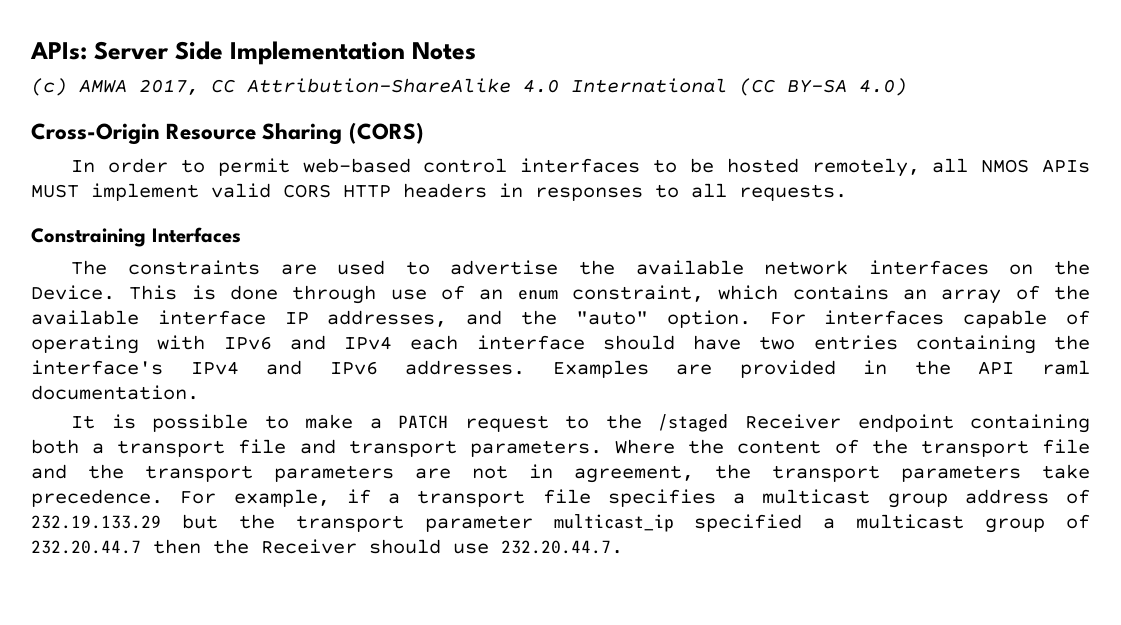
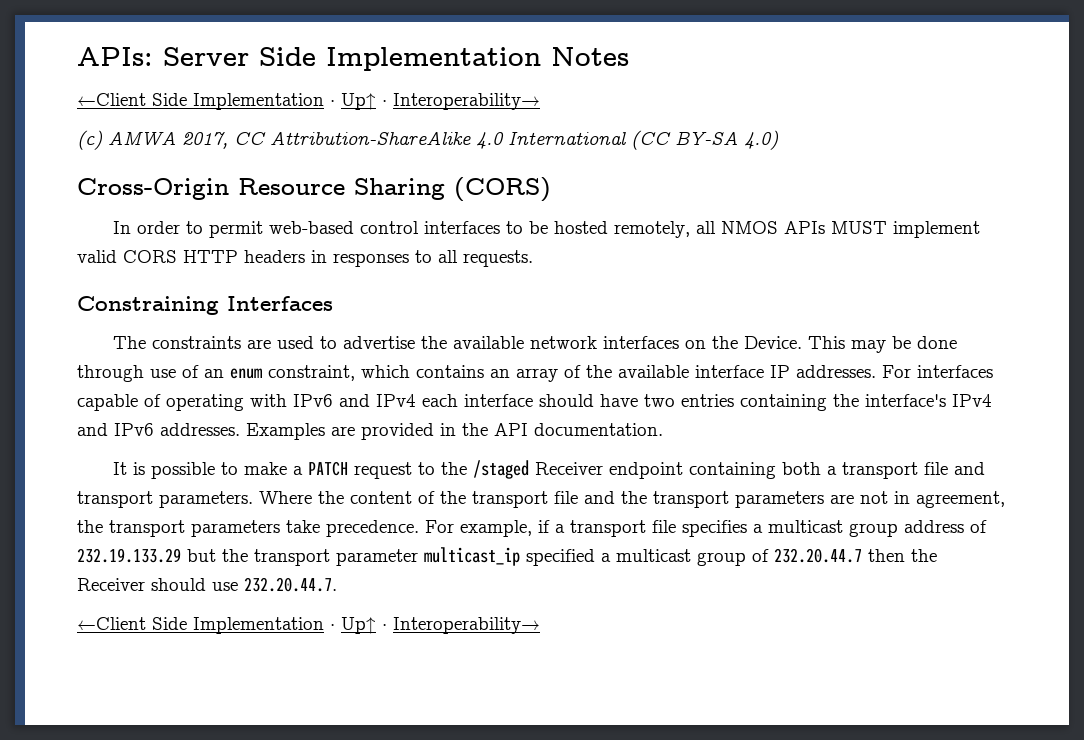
(476, 51) none -> [77,93,540,110] // ←Client Side Implementation · Up↑ · Interoperability→
[191,285,216,300] is -> [850,336,911,353] may be
[327,310,751,328] addresses, and the "auto" option. -> [796,365,876,378] addresses.
[1041,360,1090,375] raml -> (528, 429) none
(623, 547) none -> [77,617,540,634] // ←Client Side Implementation · Up↑ · Interoperability→

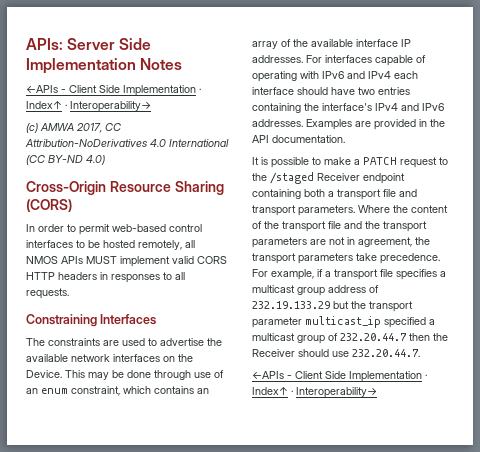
[77,93,376,110] ←Client Side Implementation · Up↑ -> [26,85,201,96] [26,101,62,109] ←APIs - Client Side Implementation · Index↑
[270,132,471,145] Attribution-ShareAlike -> [25,139,147,147] Attribution-NoDerivatives
[675,131,738,145] BY-SA -> [48,155,83,163] BY-ND
[77,617,376,634] ←Client Side Implementation · Up↑ -> [252,371,427,382] [252,387,288,395] ←APIs - Client Side Implementation · Index↑

